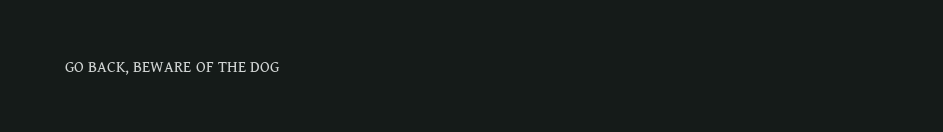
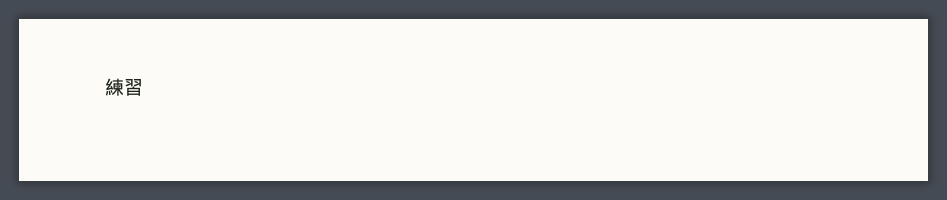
[65,62,280,75] GO BACK, BEWARE OF THE DOG -> [105,78,143,96] 練習

